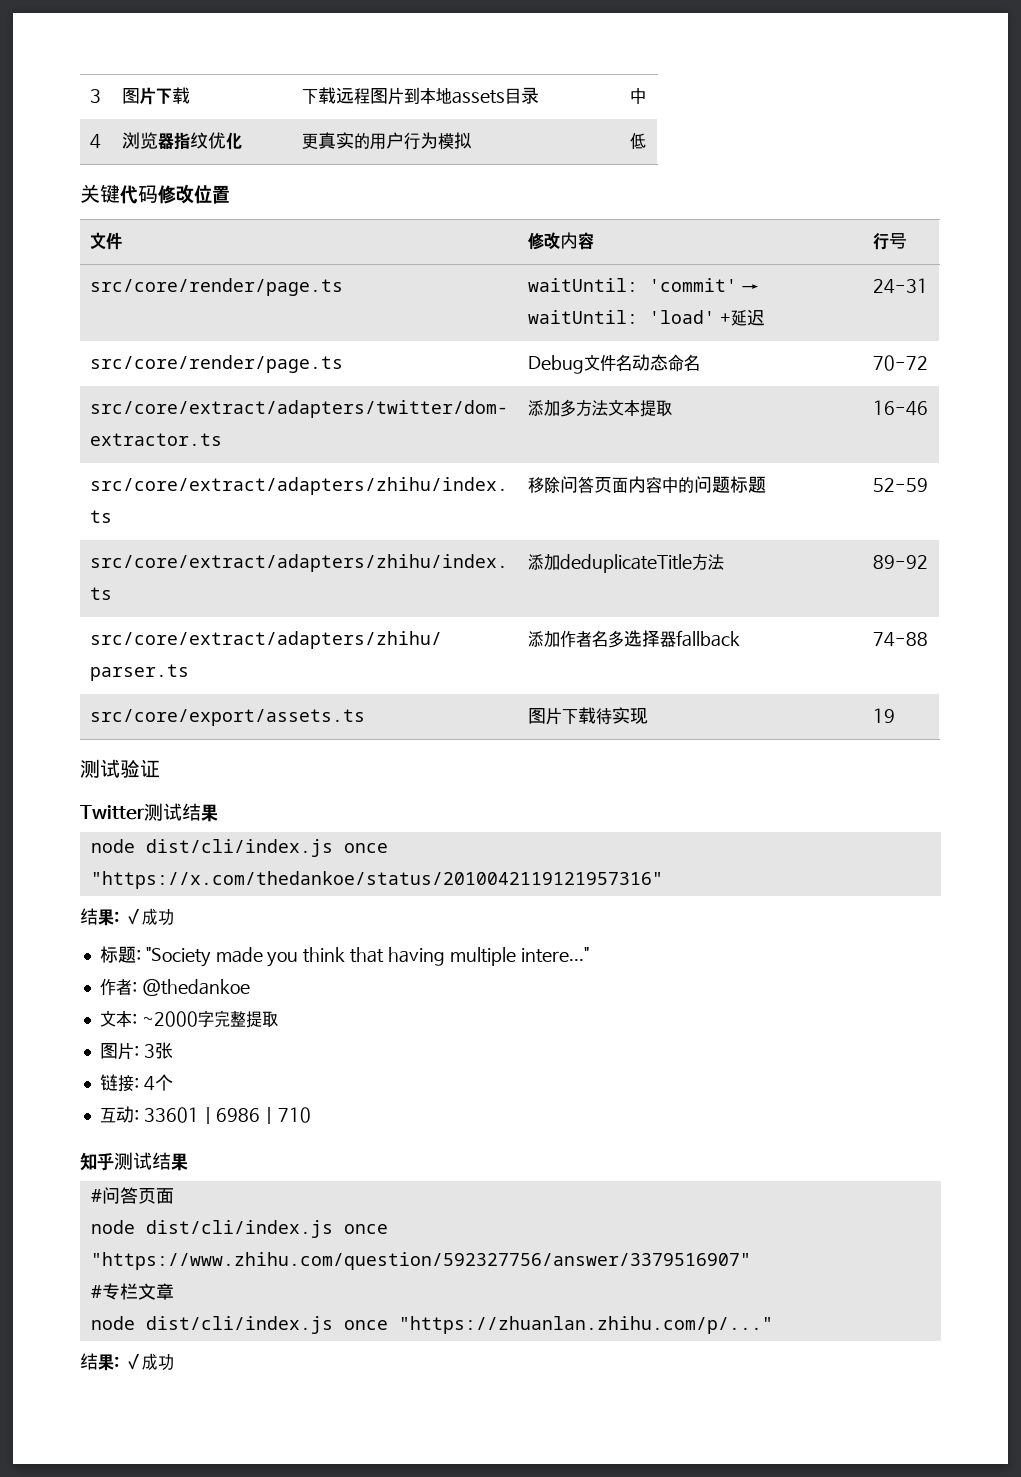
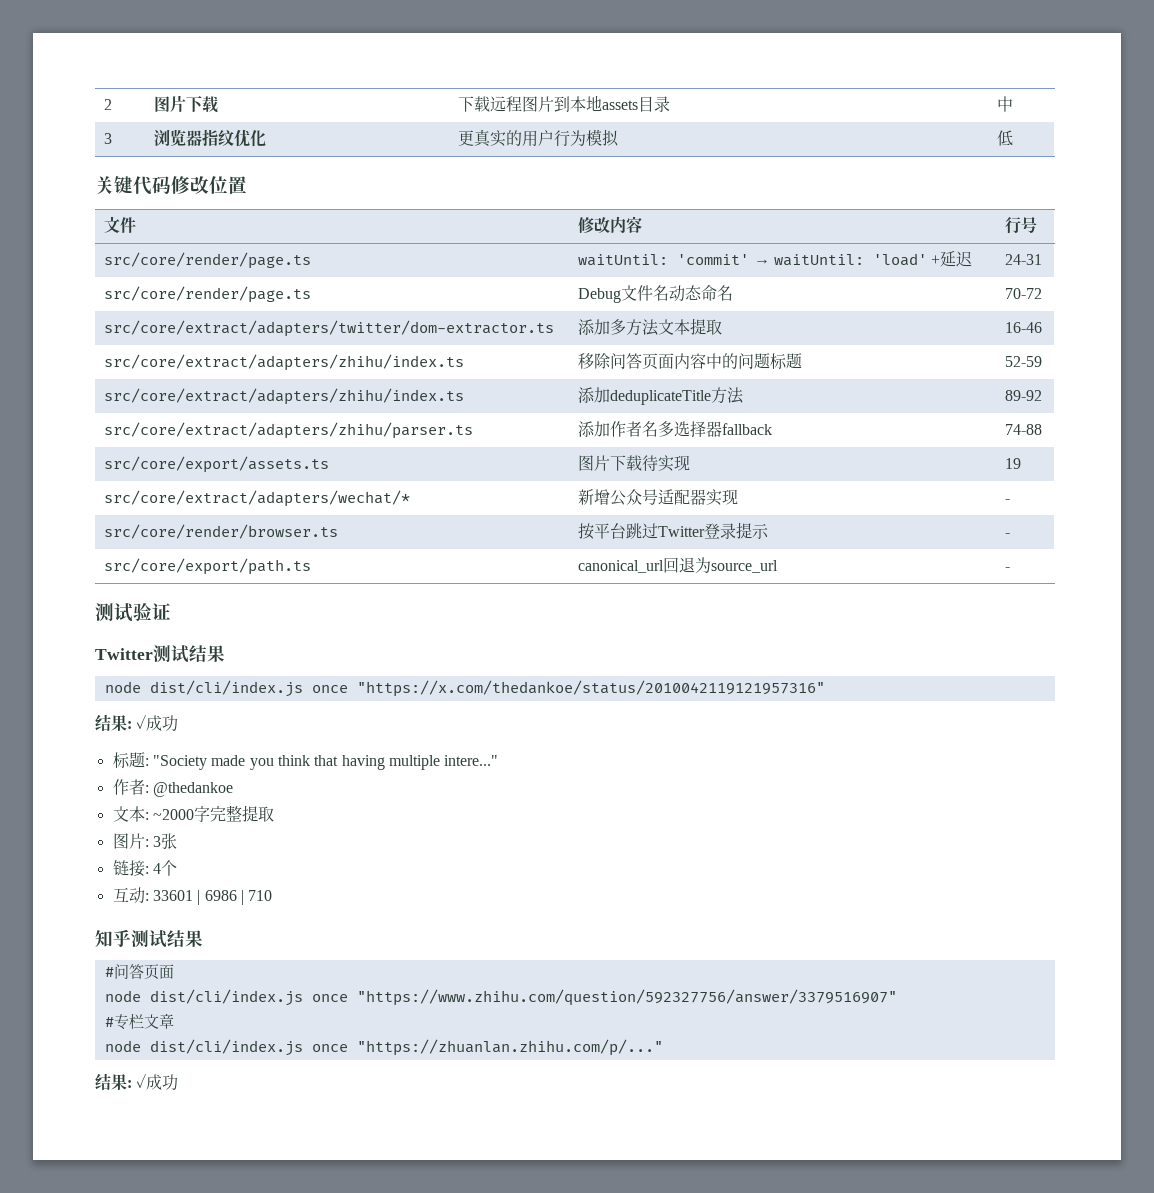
[90,89,102,103] 3 -> [104,99,113,110] 2
[90,134,102,149] 4 -> [104,133,113,144] 3
(896, 715) none -> [104,490,411,507] [578,489,739,506] [1005,499,1011,503] [104,524,339,539] [578,522,770,540] [1005,533,1011,537] [104,558,312,575] [578,557,779,573] [1005,567,1011,571] // src/core/extract/adapters/wechat/* | 新增公众号适配器实现 | - // src/core/render/browser.ts | 按平台跳过Twitter登录提示 | - // src/core/export/path.ts | canonical_url回退为source_url | -

